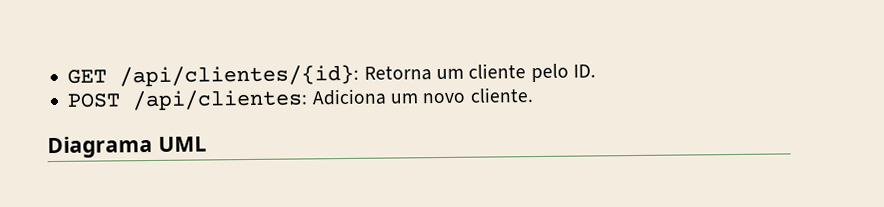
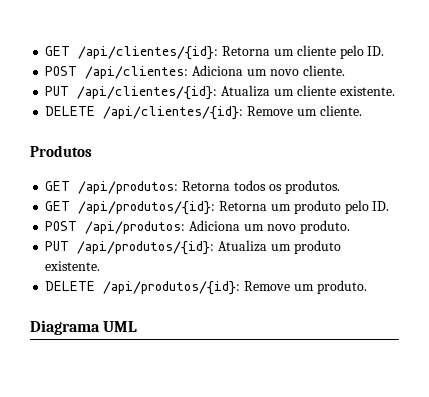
(533, 95) none -> [45,85,395,100] [45,105,362,120] [30,145,92,157] [45,180,340,194] [45,200,390,215] [45,220,350,234] [45,240,341,255] [45,261,101,271] [45,280,367,295] // PUT /api/clientes/{id}: Atualiza um cliente existente. // DELETE /api/clientes/{id}: Remove um cliente. // Produtos // GET /api/produtos: Retorna todos os produtos. // GET /api/produtos/{id}: Retorna um produto pelo ID. // POST /api/produtos: Adiciona um novo produto. // PUT /api/produtos/{id}: Atualiza um produto existente. // DELETE /api/produtos/{id}: Remove um produto.

